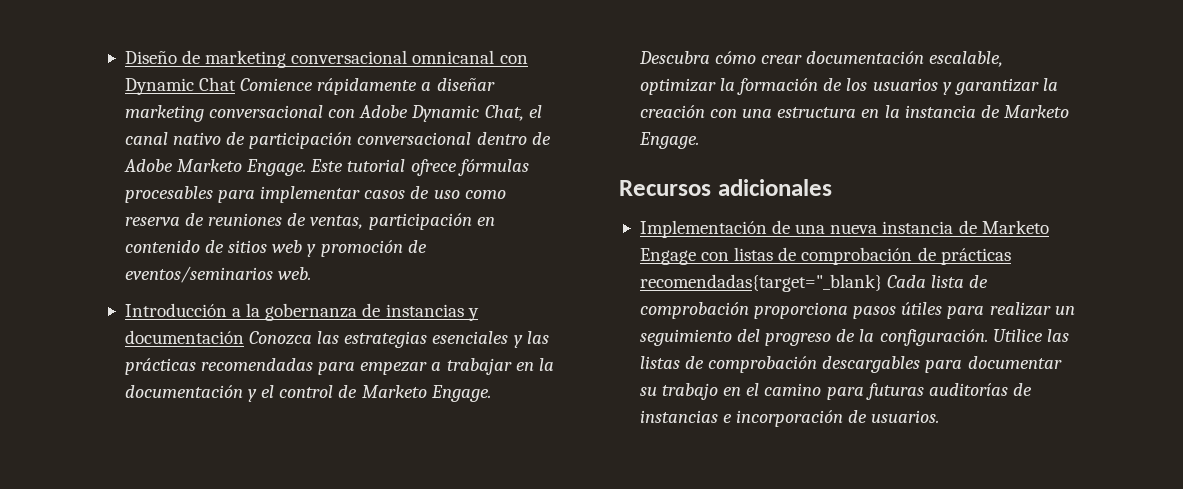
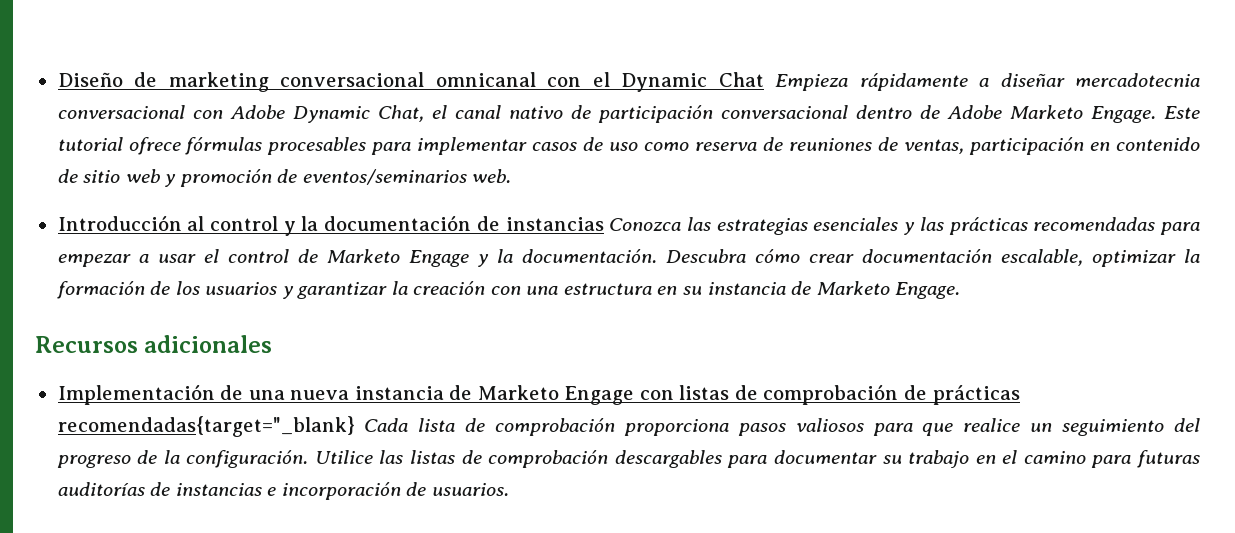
(528, 59) none -> [592,72,610,87] el
[240,78,314,91] Comience -> [775,74,849,91] Empieza
[124,105,204,122] marketing -> [1075,73,1201,87] mercadotecnia
[228,240,268,253] sitios -> [83,170,121,183] sitio
[232,303,479,321] [124,330,244,344] a la gobernanza de instancias y documentación -> [187,215,604,236] al control y la documentación de instancias
[446,358,554,375] [124,385,491,402] trabajar en la documentación y el control de Marketo Engage. -> [157,249,657,267] usar el control de Marketo Engage y la documentación.
[884,105,900,118] la -> [682,286,702,295] su
[901,302,1051,319] útiles para realizar -> [795,418,1021,436] valiosos para que realice

